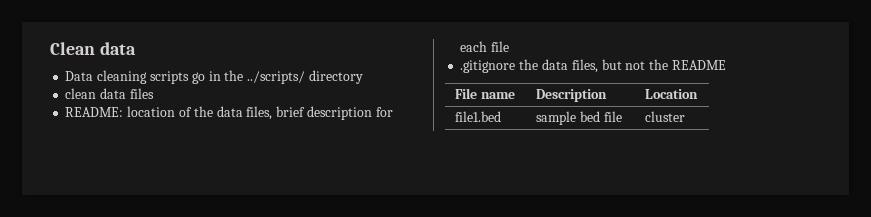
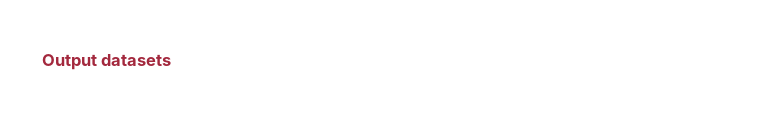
[50,42,136,55] [65,70,363,84] [65,88,154,99] [65,106,393,120] [460,41,510,52] [460,59,726,73] [454,88,515,99] [535,89,607,102] [644,89,698,99] [454,111,501,122] [535,111,622,125] [644,111,685,122] Clean data // Data cleaning scripts go in the ../scripts/ directory // clean data files // README: location of the data files, brief description for each file // .gitignore the data files, but not the README // File name | Description | Location // file1.bed | sample bed file | cluster -> [42,54,172,70] Output datasets

